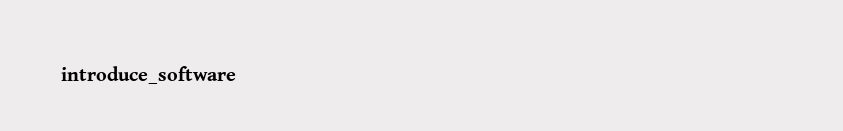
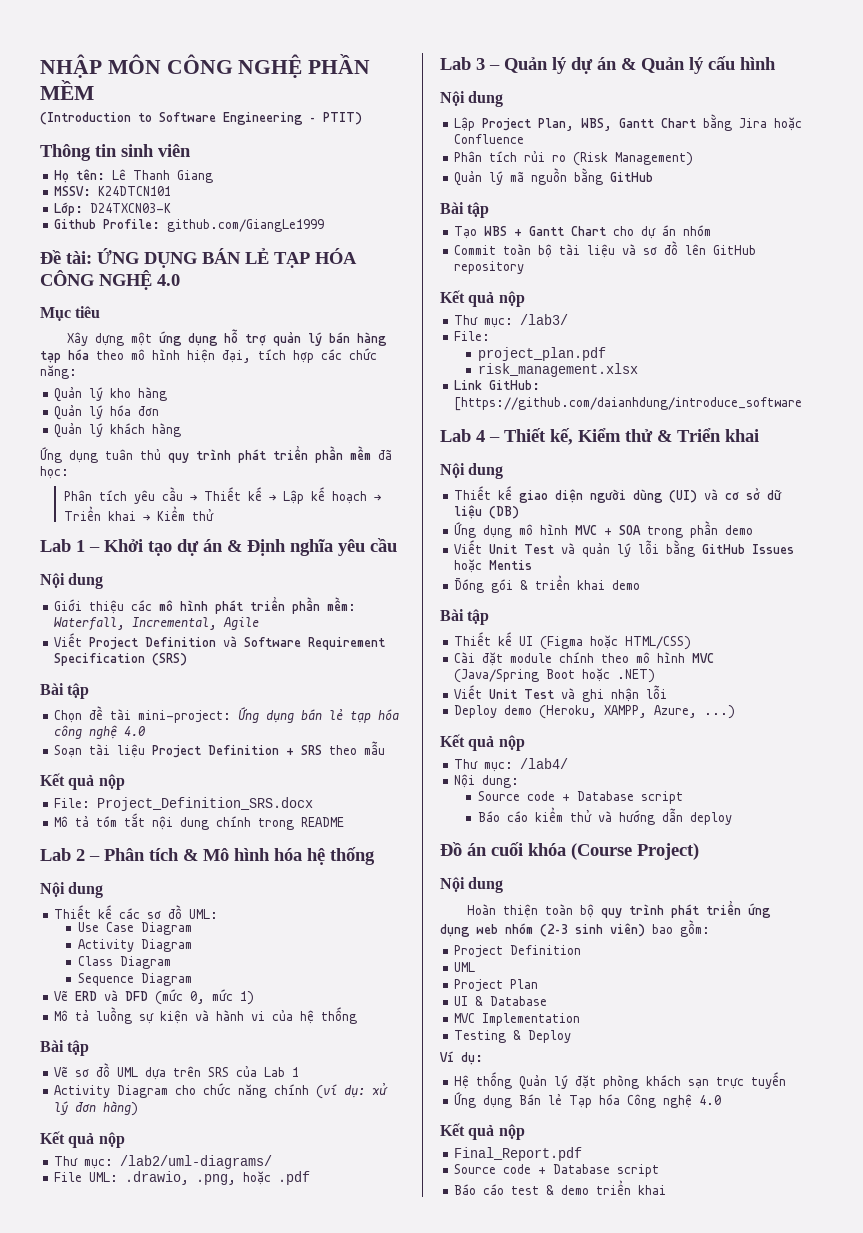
[61,66,236,84] introduce_software -> [40,54,371,78] [40,80,94,100] [40,112,362,125] [40,144,191,161] [54,169,214,183] [54,186,172,196] [54,202,172,216] [54,219,325,232] [40,248,357,268] [40,270,180,290] [40,306,101,321] [66,329,387,346] [40,348,377,363] [40,365,77,379] [54,386,168,402] [54,404,160,420] [54,422,182,438] [40,445,392,463] [40,466,69,479] [63,487,382,504] [63,506,214,521] [40,538,397,556] [40,573,104,589] [54,596,357,614] [54,617,260,631] [54,633,386,650] [54,653,188,666] [40,683,90,699] [54,706,400,723] [54,725,146,739] [54,741,386,758] [40,773,125,790] [54,797,314,811] [54,813,345,830] [40,847,375,865] [40,882,104,898] [54,905,219,919] [77,922,192,935] [77,939,192,952] [77,956,171,969] [77,973,192,986] [54,989,255,1005] [54,1007,358,1024] [40,1040,90,1056] [54,1063,300,1080] [54,1082,389,1099] [54,1101,139,1116] [40,1131,125,1148] [54,1155,273,1169] [54,1171,311,1185] [440,56,776,74] [440,91,504,107] [454,114,803,131] [454,134,525,144] [454,150,694,166] [454,168,654,186] [440,202,490,218] [454,225,712,239] [454,241,757,258] [454,261,525,274] [440,290,525,307] [454,314,569,328] [454,331,491,341] [477,347,606,361] [477,363,638,377] [454,380,541,390] [454,397,803,411] [440,428,759,445] [440,463,504,479] [454,486,783,503] [454,505,520,519] [454,521,754,538] [454,540,795,557] [454,559,533,573] [454,575,641,593] [440,609,490,625] [454,632,692,650] [454,652,715,666] [454,668,656,683] [454,685,668,702] [454,705,736,719] [440,734,525,751] [454,758,569,772] [454,774,520,788] [477,791,683,804] [477,807,732,825] [440,842,699,860] [440,877,504,893] [466,900,771,918] [440,920,710,937] [454,945,582,958] [454,962,476,972] [454,979,539,992] [454,996,548,1006] [454,1013,581,1026] [454,1030,572,1043] [440,1051,483,1065] [454,1072,787,1090] [454,1092,722,1108] [440,1123,525,1140] [454,1147,583,1161] [454,1164,660,1177] [454,1180,667,1195] NHẬP MÔN CÔNG NGHỆ PHẦN MỀM // (Introduction to Software Engineering – PTIT) // Thông tin sinh viên // Họ tên: Lê Thanh Giang // MSSV: K24DTCN101 // Lớp: D24TXCN03-K // Github Profile: github.com/GiangLe1999 // Đề tài: ỨNG DỤNG BÁN LẺ TẠP HÓA CÔNG NGHỆ 4.0 // Mục tiêu // Xây dựng một ứng dụng hỗ trợ quản lý bán hàng tạp hóa theo mô hình hiện đại, tích hợp các chức năng: // Quản lý kho hàng // Quản lý hóa đơn // Quản lý khách hàng // Ứng dụng tuân thủ quy trình phát triển phần mềm đã học: // Phân tích yêu cầu → Thiết kế → Lập kế hoạch → Triển khai → Kiểm thử // Lab 1 – Khởi tạo dự án & Định nghĩa yêu cầu // Nội dung // Giới thiệu các mô hình phát triển phần mềm: Waterfall, Incremental, Agile // Viết Project Definition và Software Requirement Specification (SRS) // Bài tập // Chọn đề tài mini-project: Ứng dụng bán lẻ tạp hóa công nghệ 4.0 // Soạn tài liệu Project Definition + SRS theo mẫu // Kết quả nộp // File: Project_Definition_SRS.docx // Mô tả tóm tắt nội dung chính trong README // Lab 2 – Phân tích & Mô hình hóa hệ thống // Nội dung // Thiết kế các sơ đồ UML: // Use Case Diagram // Activity Diagram // Class Diagram // Sequence Diagram // Vẽ ERD và DFD (mức 0, mức 1) // Mô tả luồng sự kiện và hành vi của hệ thống // Bài tập // Vẽ sơ đồ UML dựa trên SRS của Lab 1 // Activity Diagram cho chức năng chính (ví dụ: xử lý đơn hàng) // Kết quả nộp // Thư mục: /lab2/uml-diagrams/ // File UML: .drawio, .png, hoặc .pdf // Lab 3 – Quản lý dự án & Quản lý cấu hình // Nội dung // Lập Project Plan, WBS, Gantt Chart bằng Jira hoặc Confluence // Phân tích rủi ro (Risk Management) // Quản lý mã nguồn bằng GitHub // Bài tập // Tạo WBS + Gantt Chart cho dự án nhóm // Commit toàn bộ tài liệu và sơ đồ lên GitHub repository // Kết quả nộp // Thư mục: /lab3/ // File: // project_plan.pdf // risk_management.xlsx // Link GitHub: [https://github.com/daianhdung/introduce_software // Lab 4 – Thiết kế, Kiểm thử & Triển khai // Nội dung // Thiết kế giao diện người dùng (UI) và cơ sở dữ liệu (DB) // Ứng dụng mô hình MVC + SOA trong phần demo // Viết Unit Test và quản lý lỗi bằng GitHub Issues hoặc Mentis // Đóng gói & triển khai demo // Bài tập // Thiết kế UI (Figma hoặc HTML/CSS) // Cài đặt module chính theo mô hình MVC (Java/Spring Boot hoặc .NET) // Viết Unit Test và ghi nhận lỗi // Deploy demo (Heroku, XAMPP, Azure, ...) // Kết quả nộp // Thư mục: /lab4/ // Nội dung: // Source code + Database script // Báo cáo kiểm thử và hướng dẫn deploy // Đồ án cuối khóa (Course Project) // Nội dung // Hoàn thiện toàn bộ quy trình phát triển ứng dụng web nhóm (2–3 sinh viên) bao gồm: // Project Definition // UML // Project Plan // UI & Database // MVC Implementation // Testing & Deploy // Ví dụ: // Hệ thống Quản lý đặt phòng khách sạn trực tuyến // Ứng dụng Bán lẻ Tạp hóa Công nghệ 4.0 // Kết quả nộp // Final_Report.pdf // Source code + Database script // Báo cáo test & demo triển khai

